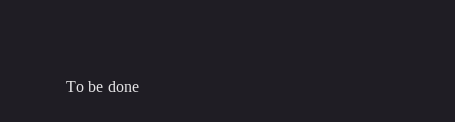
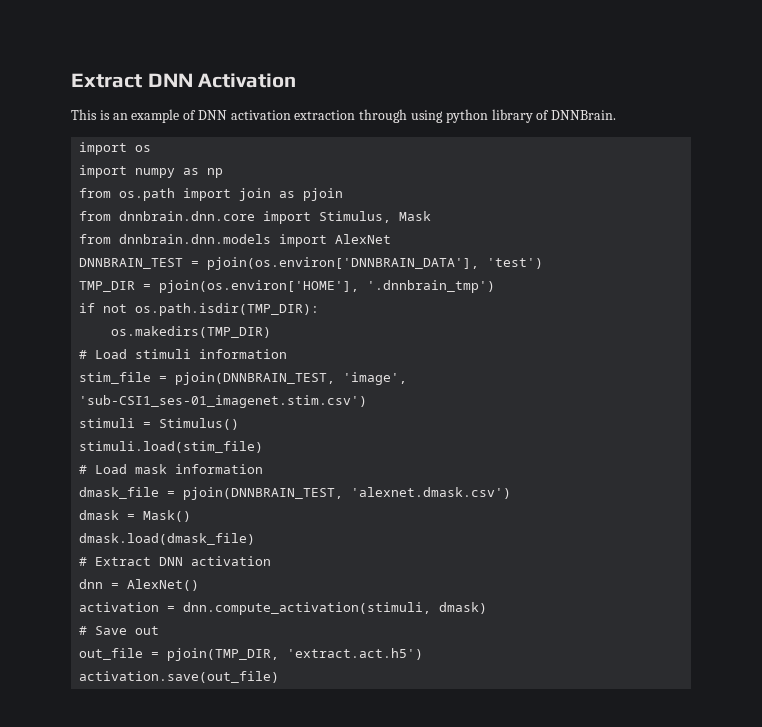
[66,81,139,92] To be done -> [71,73,297,88] [71,109,617,123] [79,142,152,155] [79,165,224,178] [79,188,344,201] [79,211,432,224] [79,234,392,247] [79,257,544,270] [79,280,496,293] [79,303,320,316] [111,326,272,338] [79,349,288,359] [79,372,408,385] [79,395,368,408] [79,418,240,430] [79,441,264,453] [79,464,264,474] [79,487,512,500] [79,510,192,522] [79,533,256,545] [79,556,272,566] [79,579,200,591] [79,602,488,615] [79,626,160,635] [79,648,424,661] [79,671,280,683] Extract DNN Activation // This is an example of DNN activation extraction through using python library of DNNBrain. // import os // import numpy as np // from os.path import join as pjoin // from dnnbrain.dnn.core import Stimulus, Mask // from dnnbrain.dnn.models import AlexNet // DNNBRAIN_TEST = pjoin(os.environ['DNNBRAIN_DATA'], 'test') // TMP_DIR = pjoin(os.environ['HOME'], '.dnnbrain_tmp') // if not os.path.isdir(TMP_DIR): // os.makedirs(TMP_DIR) // # Load stimuli information // stim_file = pjoin(DNNBRAIN_TEST, 'image', 'sub-CSI1_ses-01_imagenet.stim.csv') // stimuli = Stimulus() // stimuli.load(stim_file) // # Load mask information // dmask_file = pjoin(DNNBRAIN_TEST, 'alexnet.dmask.csv') // dmask = Mask() // dmask.load(dmask_file) // # Extract DNN activation // dnn = AlexNet() // activation = dnn.compute_activation(stimuli, dmask) // # Save out // out_file = pjoin(TMP_DIR, 'extract.act.h5') // activation.save(out_file)

